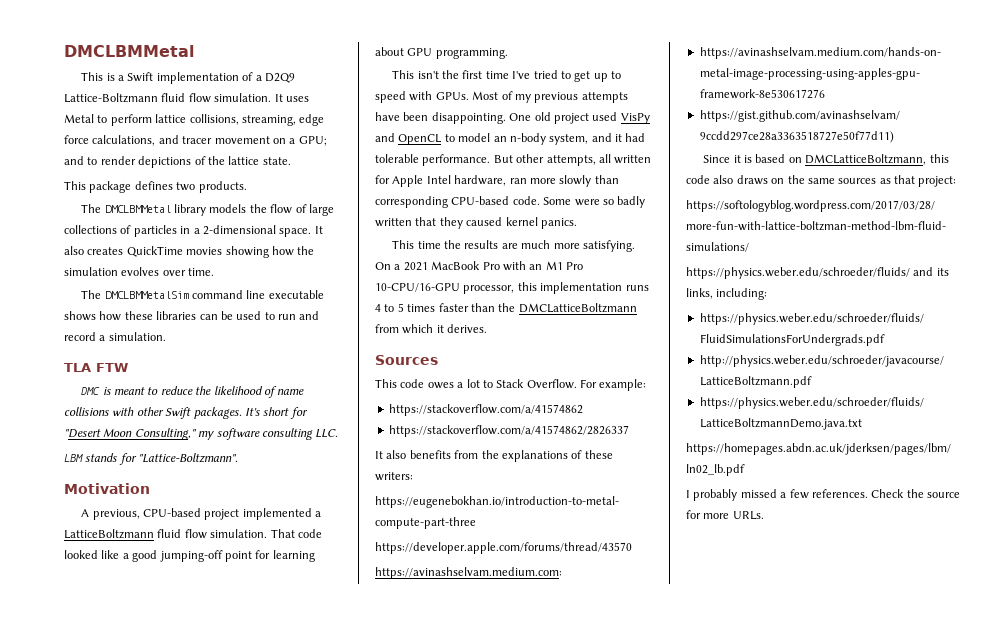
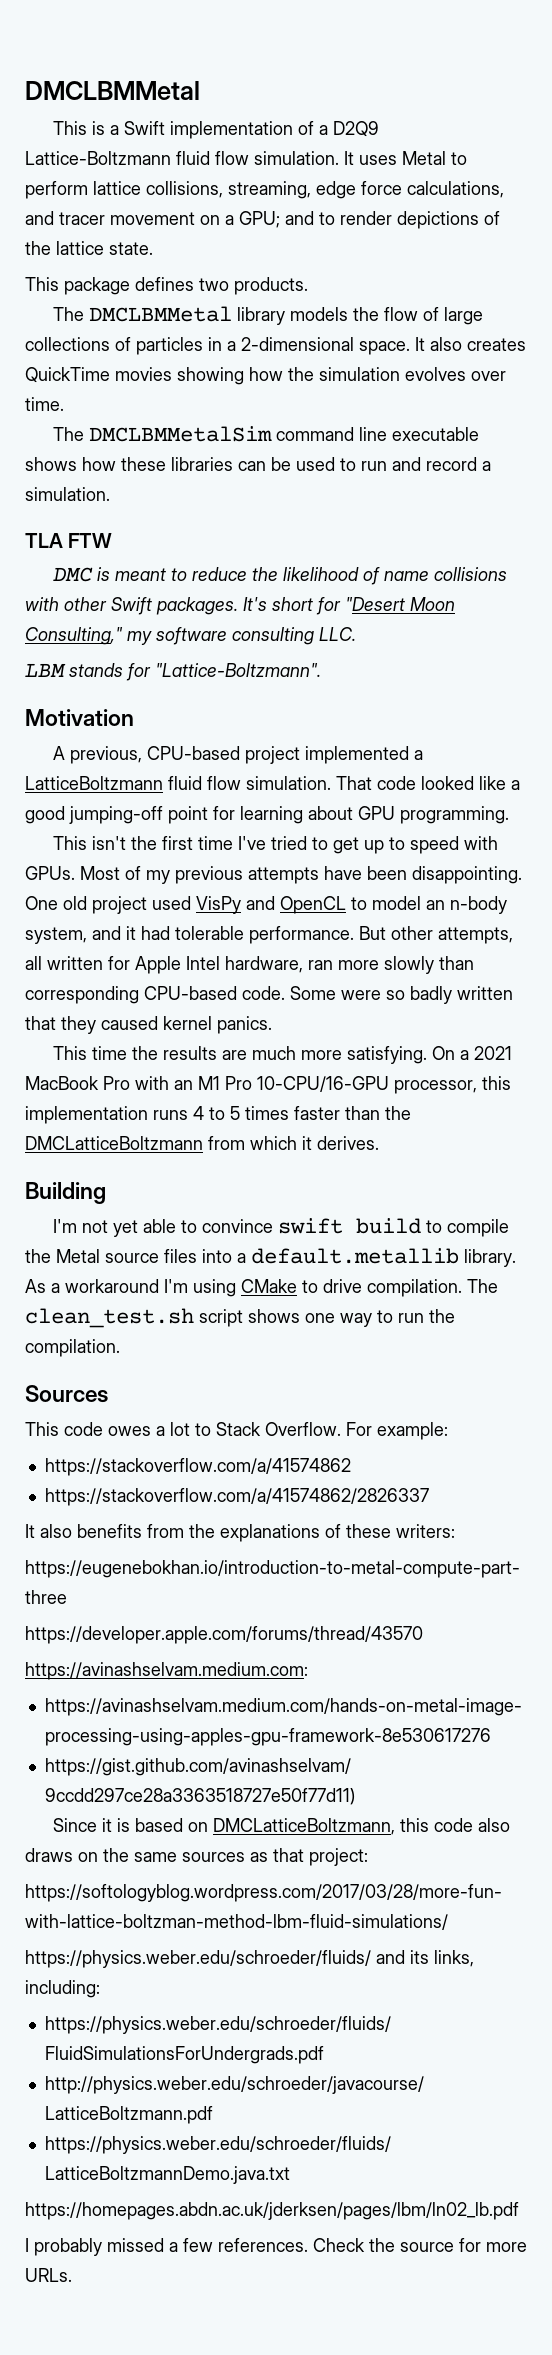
(488, 328) none -> [25,1182,106,1204] [53,1218,510,1237] [25,1248,516,1267] [25,1279,498,1297] [25,1308,455,1328] [25,1339,120,1357] // Building // I'm not yet able to convince swift build to compile the Metal source files into a default.metallib library. As a workaround I'm using CMake to drive compilation. The clean_test.sh script shows one way to run the compilation.

